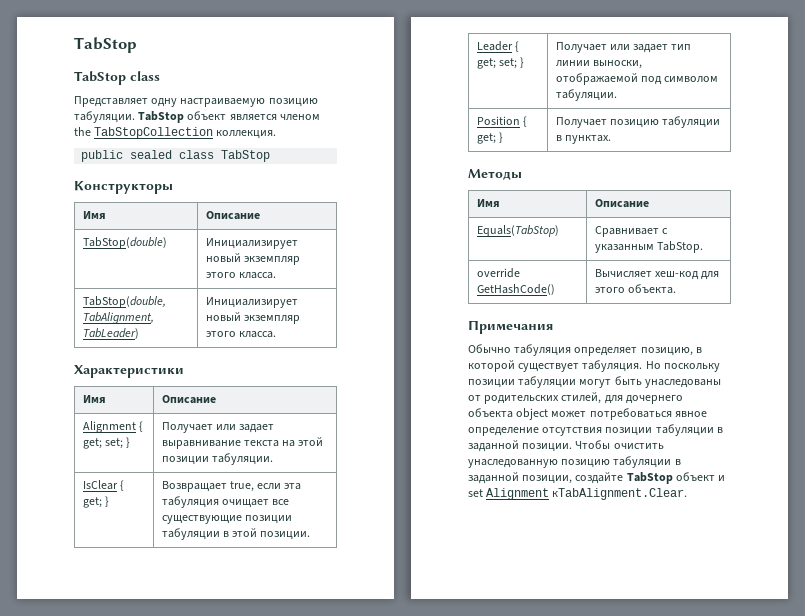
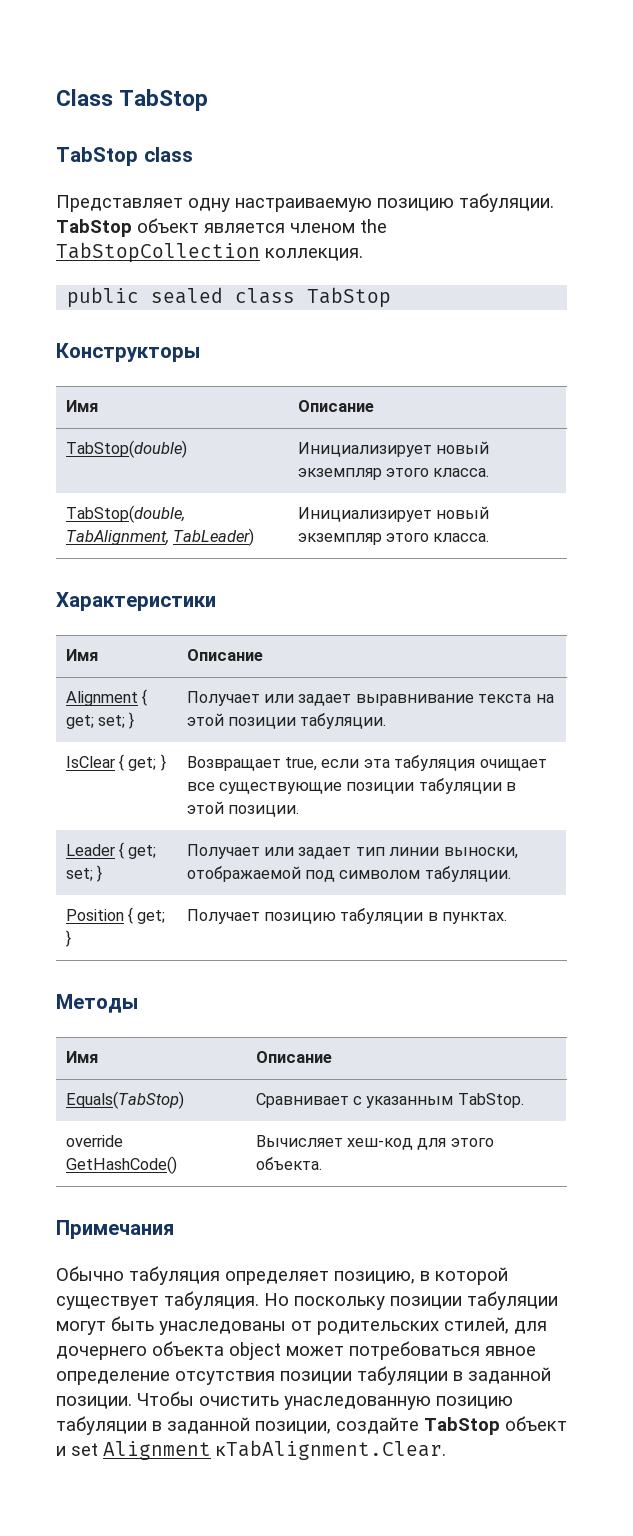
(74, 45) none -> [56,89,113,106] Class

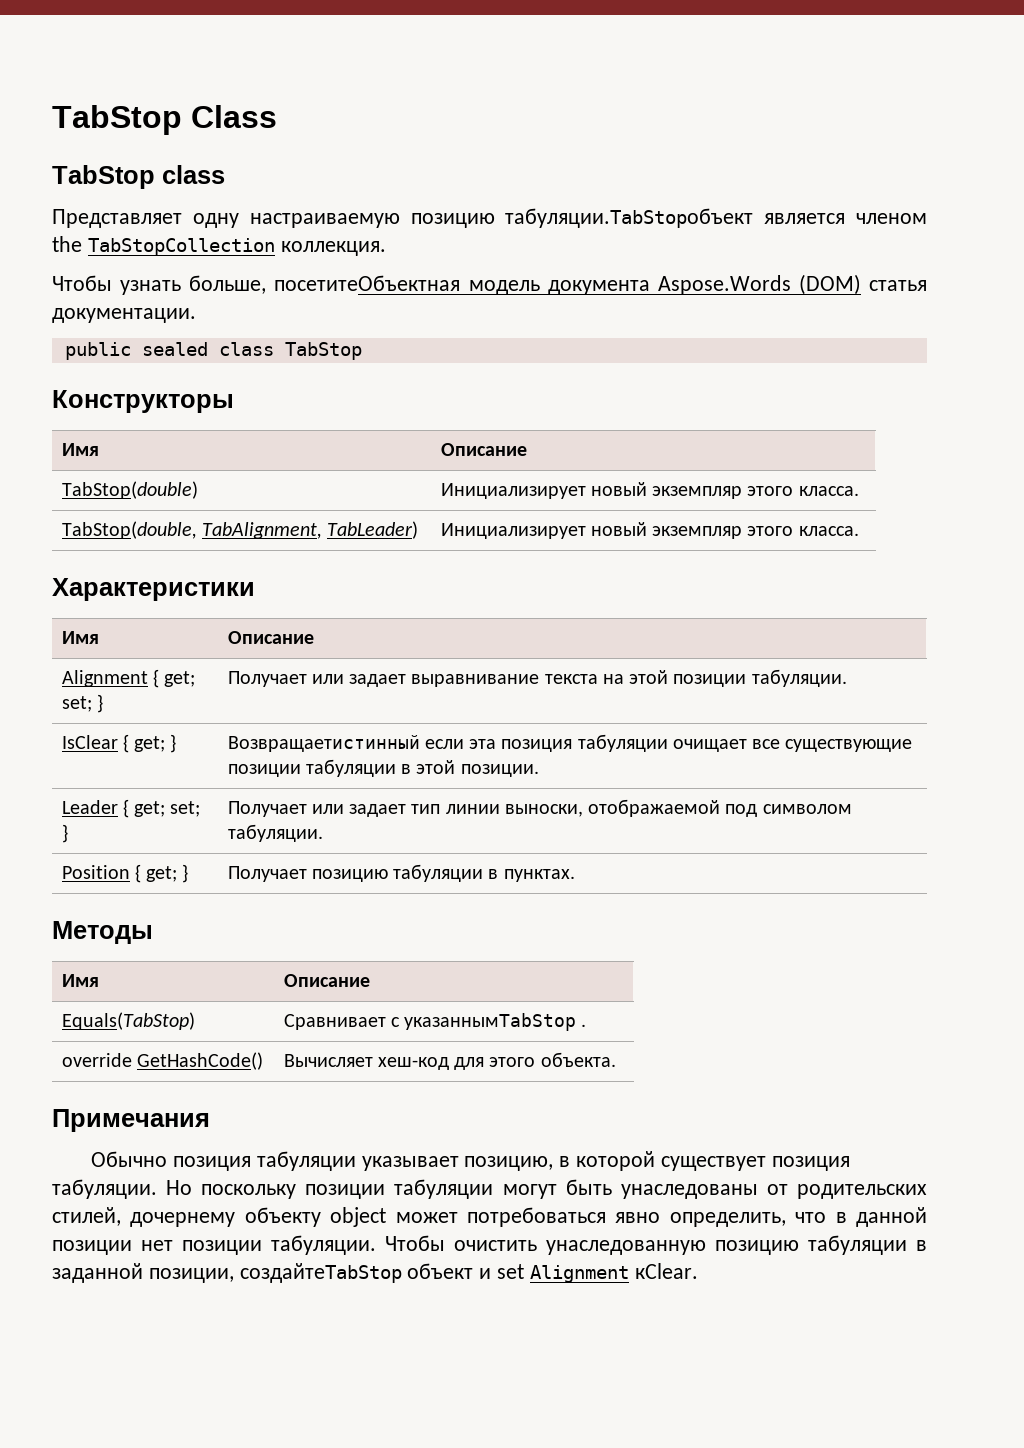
(56, 97) none -> [52,105,182,135] TabStop
[119,89,209,111] TabStop -> (277, 116) none
[459,193,554,212] [56,218,199,237] табуляции. TabStop объект -> [505,208,754,228] табуляции.TabStopобъект
(363, 254) none -> [52,274,927,295] [52,308,196,323] // Чтобы узнать больше, посетитеОбъектная модель документа Aspose.Words (DOM) статья документации.
[186,755,476,771] Возвращает true, если эта табуляция -> [227,734,668,752] Возвращаетистинный если эта позиция табуляции
[366,1093,524,1108] указанным TabStop. -> [404,1013,587,1031] указаннымTabStop .
[129,1266,329,1285] табуляция определяет -> [172,1151,459,1171] позиция табуляции указывает
[164,1291,259,1310] табуляция. -> [771,1156,850,1171] [52,1179,157,1199] позиция табуляции.
[514,1321,547,1334] [56,1341,536,1360] [56,1366,551,1385] [56,1396,132,1409] для дочернего объекта object может потребоваться явное определение отсутствия позиции табуляции в заданной позиции. -> [130,1207,927,1227] [52,1235,376,1255] дочернему объекту object может потребоваться явно определить, что в данной позиции нет позиции табуляции.
[336,1417,500,1435] создайте TabStop -> [239,1263,402,1283] создайтеTabStop
[216,1440,446,1460] кTabAlignment.Clear. -> [634,1263,698,1279] кClear.

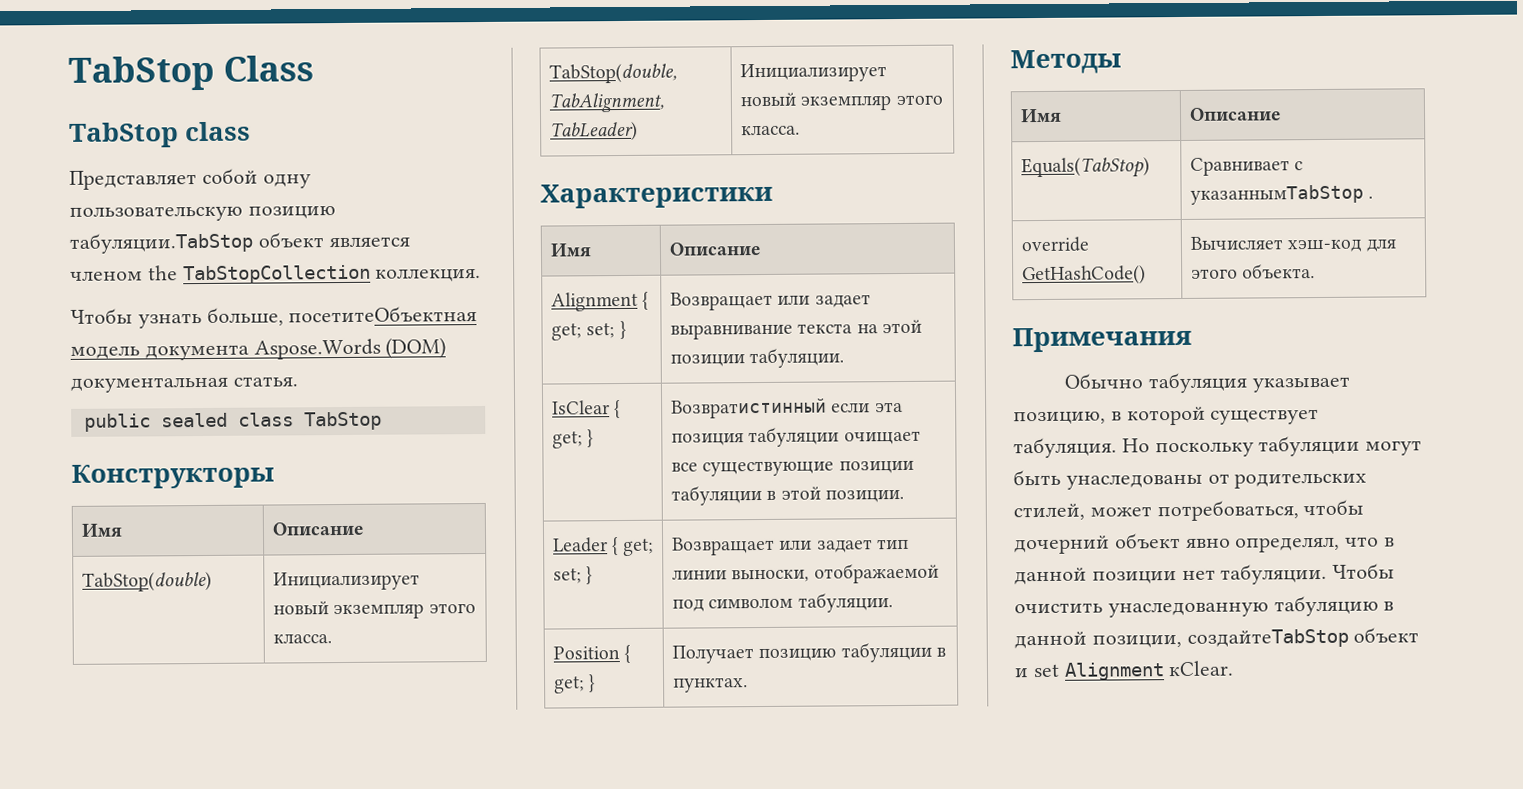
[192,208,754,228] одну настраиваемую позицию табуляции.TabStopобъект -> [201,168,311,189] [69,205,336,222] [69,232,324,254] собой одну пользовательскую позицию табуляции.TabStop объект
[869,280,927,291] [52,308,196,323] статья документации. -> [70,376,298,393] документальная статья.
[227,671,307,687] Получает -> [670,291,774,311] Возвращает
[227,735,420,752] Возвращаетистинный -> [671,398,828,419] Возвратистинный
[227,801,307,817] Получает -> [672,536,776,556] Возвращает
[377,1057,449,1070] хеш-код -> [1287,238,1362,253] хэш-код
[172,1151,356,1171] позиция табуляции -> [1147,372,1247,394] табуляция
[771,1156,850,1171] [52,1179,157,1199] позиция табуляции. -> [1013,437,1117,459] табуляция.
[305,1184,386,1199] позиции -> (1254, 449) none
[130,1207,786,1227] дочернему объекту object может потребоваться явно определить, -> [1089,499,1365,522] [1014,533,1341,555] может потребоваться, чтобы дочерний объект явно определял,
[182,1240,262,1255] позиции -> (1216, 575) none
[715,1235,927,1255] [52,1263,143,1283] позицию табуляции в заданной -> [1273,595,1395,617] [1014,631,1087,649] табуляцию в данной

